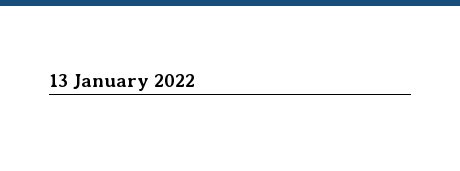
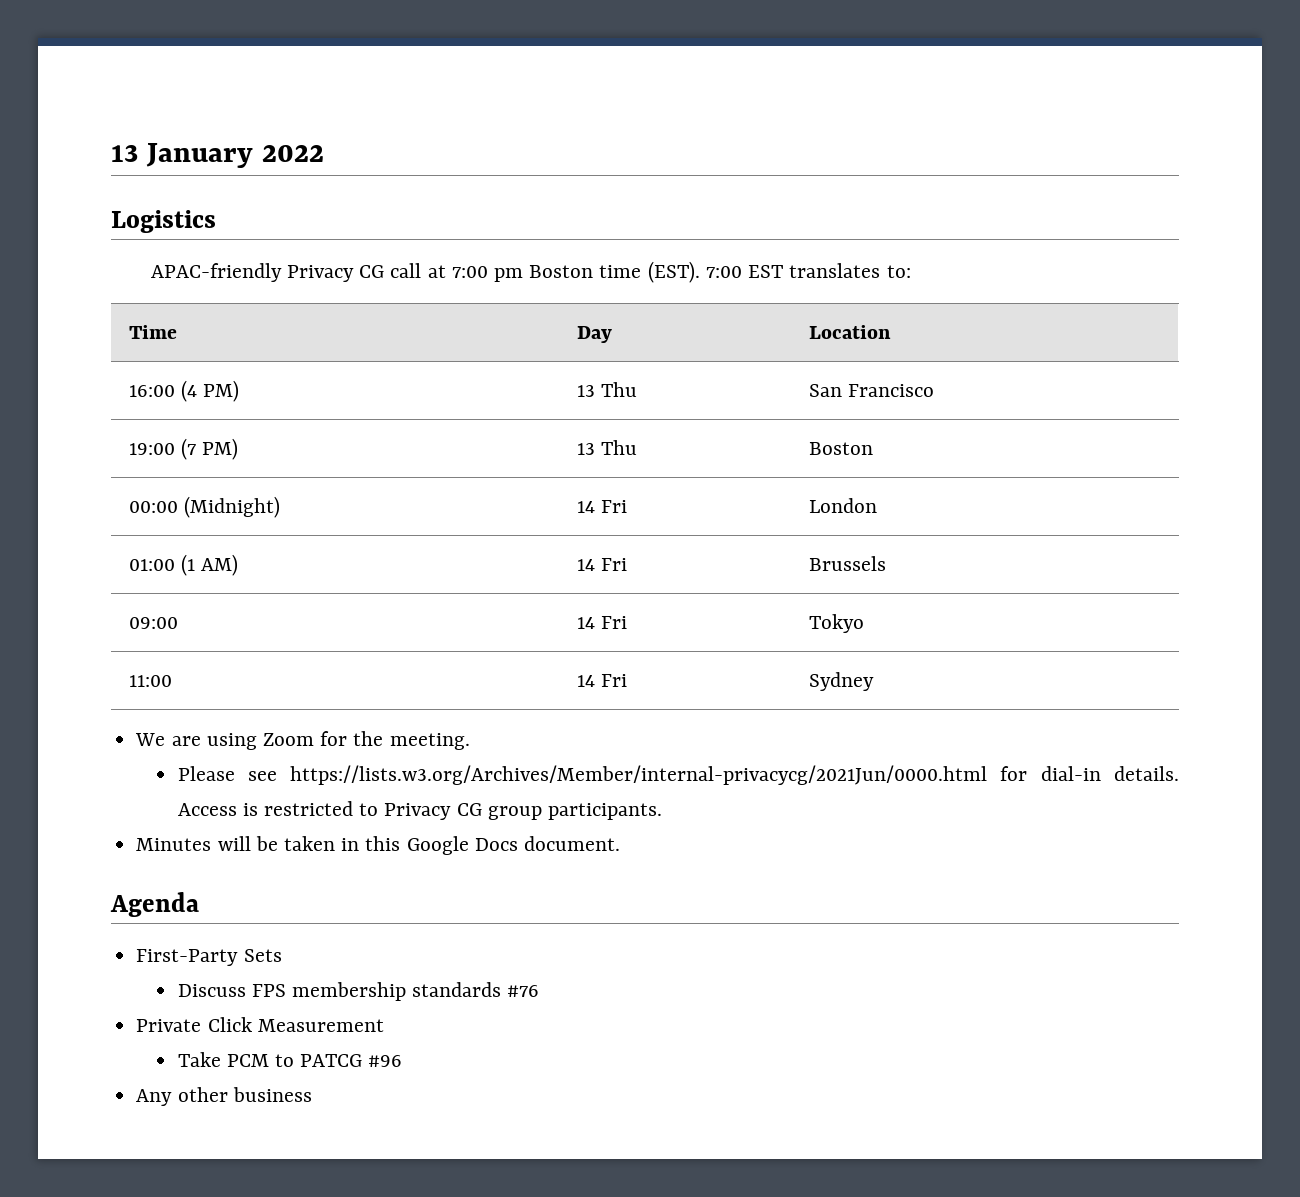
(196, 80) none -> [111,210,216,233] [150,261,911,283] [128,325,177,339] [576,326,612,343] [808,325,891,339] [128,380,239,402] [576,382,637,397] [808,384,934,397] [128,438,238,460] [576,440,637,455] [808,442,873,455] [128,496,280,518] [576,500,627,513] [808,498,877,513] [128,554,238,576] [576,558,627,571] [808,556,886,571] [128,617,178,629] [576,616,627,629] [808,614,864,633] [128,675,172,687] [576,674,627,687] [808,672,874,691] [135,731,470,750] [177,765,1179,785] [177,801,663,820] [136,836,620,855] [110,892,199,917] [136,949,282,966] [177,982,540,1001] [136,1017,384,1032] [177,1052,403,1067] [136,1087,312,1106] // Logistics // APAC-friendly Privacy CG call at 7:00 pm Boston time (EST). 7:00 EST translates to: // Time | Day | Location // 16:00 (4 PM) | 13 Thu | San Francisco // 19:00 (7 PM) | 13 Thu | Boston // 00:00 (Midnight) | 14 Fri | London // 01:00 (1 AM) | 14 Fri | Brussels // 09:00 | 14 Fri | Tokyo // 11:00 | 14 Fri | Sydney // We are using Zoom for the meeting. // Please see https://lists.w3.org/Archives/Member/internal-privacycg/2021Jun/0000.html for dial-in details. Access is restricted to Privacy CG group participants. // Minutes will be taken in this Google Docs document. // Agenda // First-Party Sets // Discuss FPS membership standards #76 // Private Click Measurement // Take PCM to PATCG #96 // Any other business

